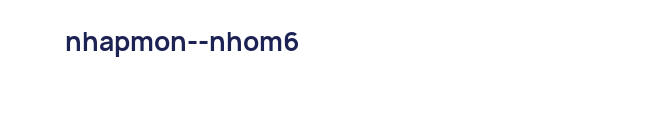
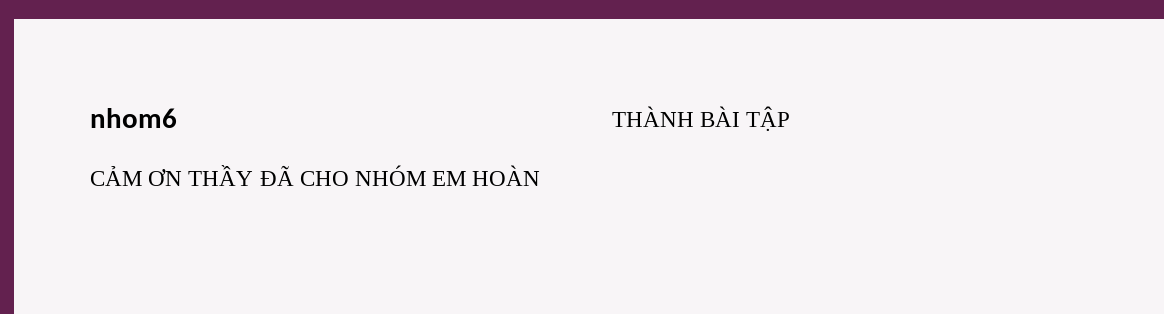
[65,32,299,57] nhapmon--nhom6 -> [90,108,177,128] [90,165,541,186] [612,106,791,131] nhom6 // CẢM ƠN THẦY ĐÃ CHO NHÓM EM HOÀN THÀNH BÀI TẬP

